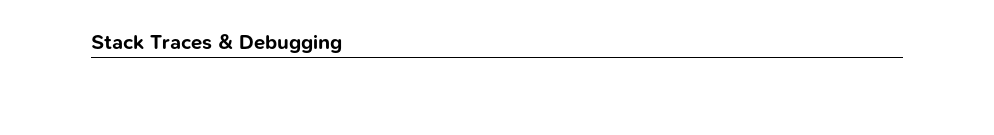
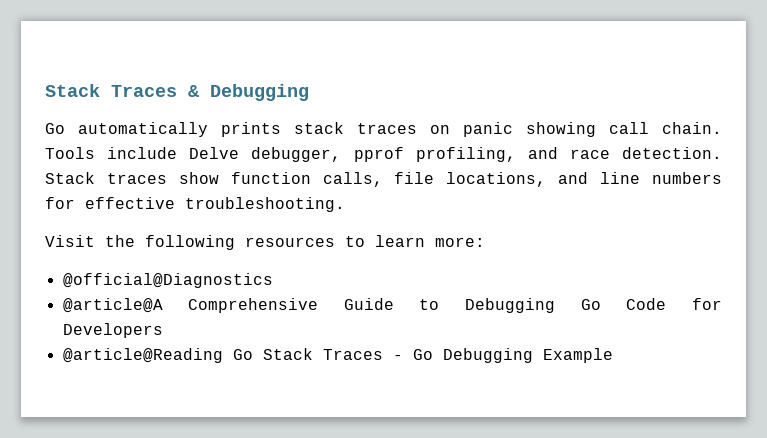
(342, 43) none -> [45,122,722,137] [45,147,722,162] [45,172,723,187] [45,197,345,212] [45,235,485,250] [62,273,273,288] [62,298,722,313] [62,323,163,338] [62,348,613,363] // Go automatically prints stack traces on panic showing call chain. Tools include Delve debugger, pprof profiling, and race detection. Stack traces show function calls, file locations, and line numbers for effective troubleshooting. // Visit the following resources to learn more: // @official@Diagnostics // @article@A Comprehensive Guide to Debugging Go Code for Developers // @article@Reading Go Stack Traces - Go Debugging Example

